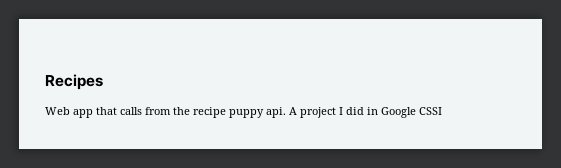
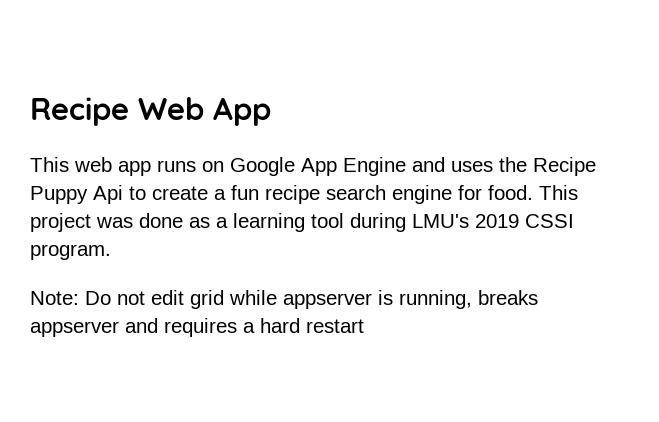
[45,74,103,90] [45,107,442,118] Recipes // Web app that calls from the recipe puppy api. A project I did in Google CSSI -> [30,97,271,126] [30,157,596,176] [30,185,578,204] [30,213,574,232] [30,244,111,260] [30,290,538,309] [30,318,364,337] Recipe Web App // This web app runs on Google App Engine and uses the Recipe Puppy Api to create a fun recipe search engine for food. This project was done as a learning tool during LMU's 2019 CSSI program. // Note: Do not edit grid while appserver is running, breaks appserver and requires a hard restart

